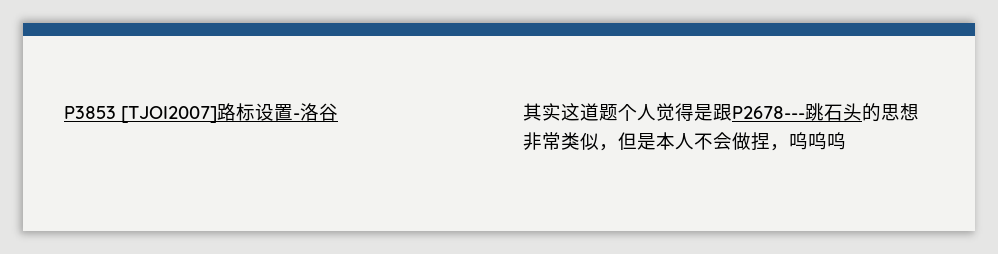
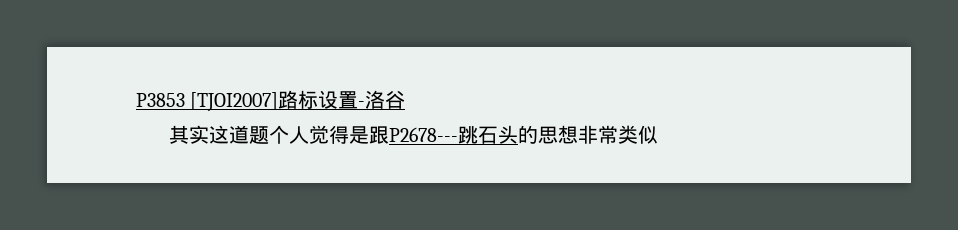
[599,132,846,151] ，但是本人不会做捏，呜呜呜 -> (658, 134) none

